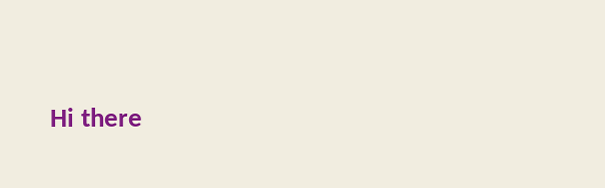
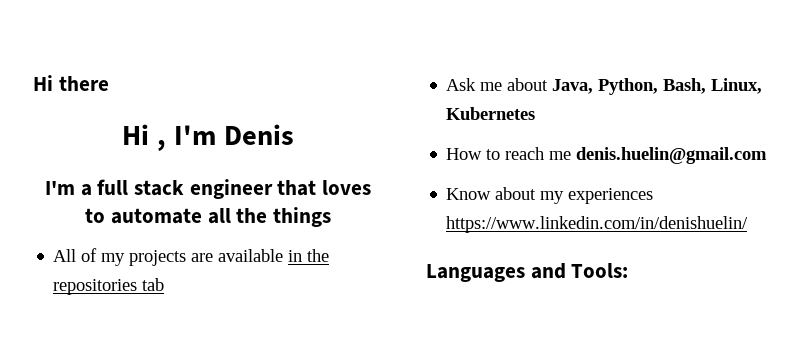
(144, 117) none -> [122,124,294,151] [44,179,372,199] [85,207,331,227] [53,248,330,266] [53,278,165,295] [446,78,763,95] [446,107,536,120] [446,147,768,164] [446,187,654,204] [446,216,749,233] [426,263,629,282] // Hi , I'm Denis // I'm a full stack engineer that loves to automate all the things // All of my projects are available in the repositories tab // Ask me about Java, Python, Bash, Linux, Kubernetes // How to reach me denis.huelin@gmail.com // Know about my experiences https://www.linkedin.com/in/denishuelin/ // Languages and Tools:

